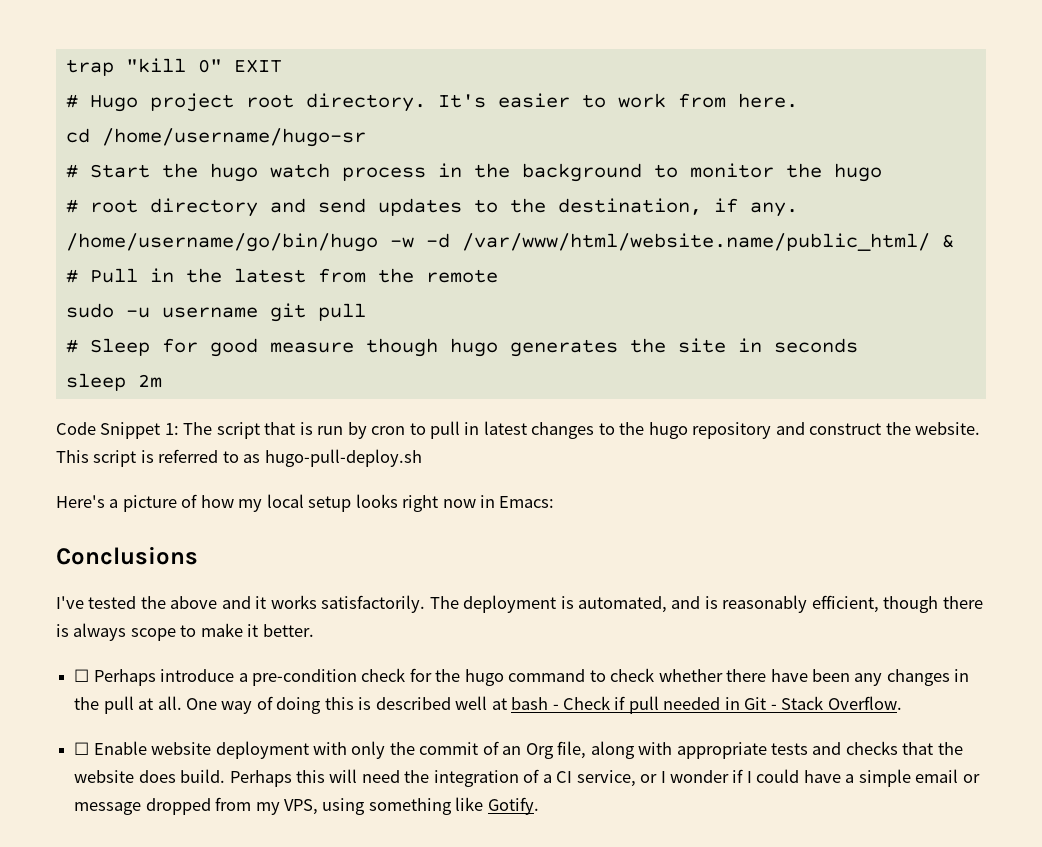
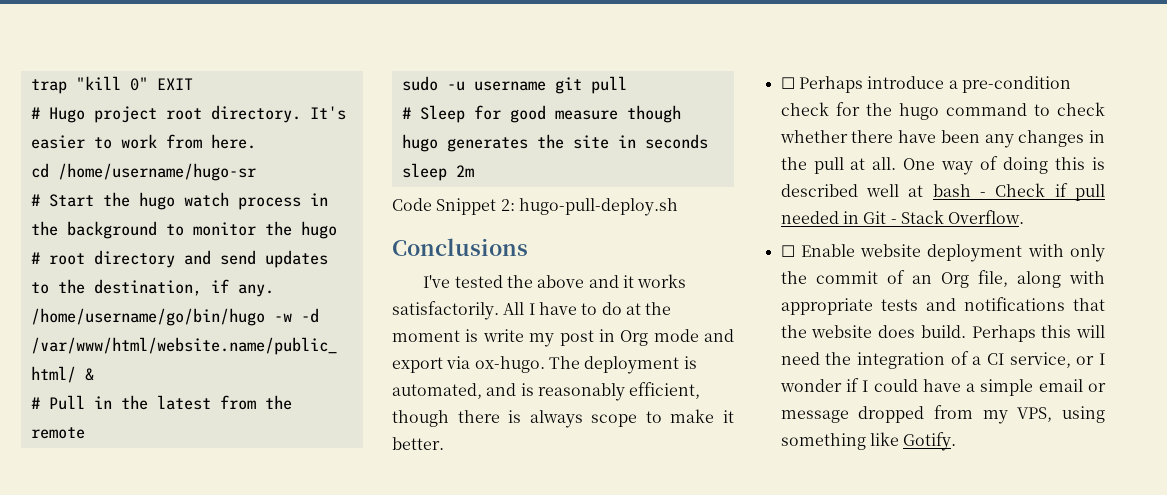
[164,421,981,439] [56,449,422,467] [56,494,555,512] 1: The script that is run by cron to pull in latest changes to the hugo repository and construct the website. This script is referred to as hugo-pull-deploy.sh // Here's a picture of how my local setup looks right now in Emacs: -> [500,198,678,216] 2: hugo-pull-deploy.sh
(426, 604) none -> [503,302,672,315] [392,329,734,347] [392,356,545,373] All I have to do at the moment is write my post in Org mode and export via ox-hugo.
[845,741,898,755] checks -> [963,297,1065,311] notifications

